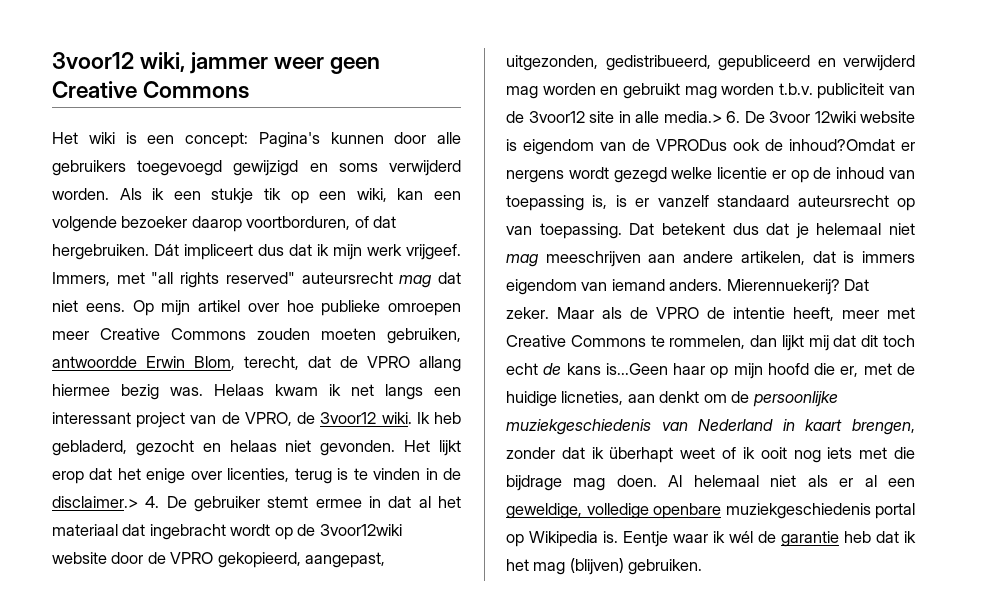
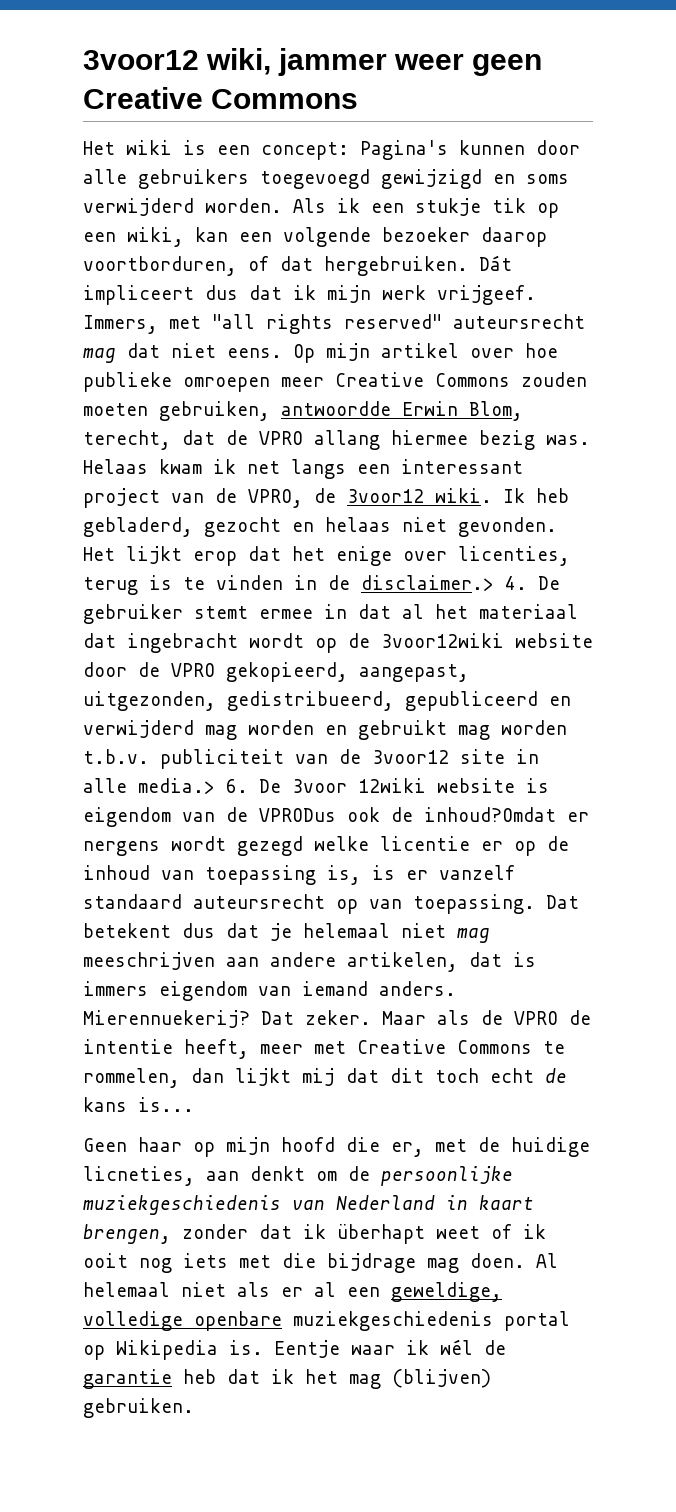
[605,363,668,375] is...Geen -> [138,1097,194,1112] [83,1138,127,1152] is... // Geen

